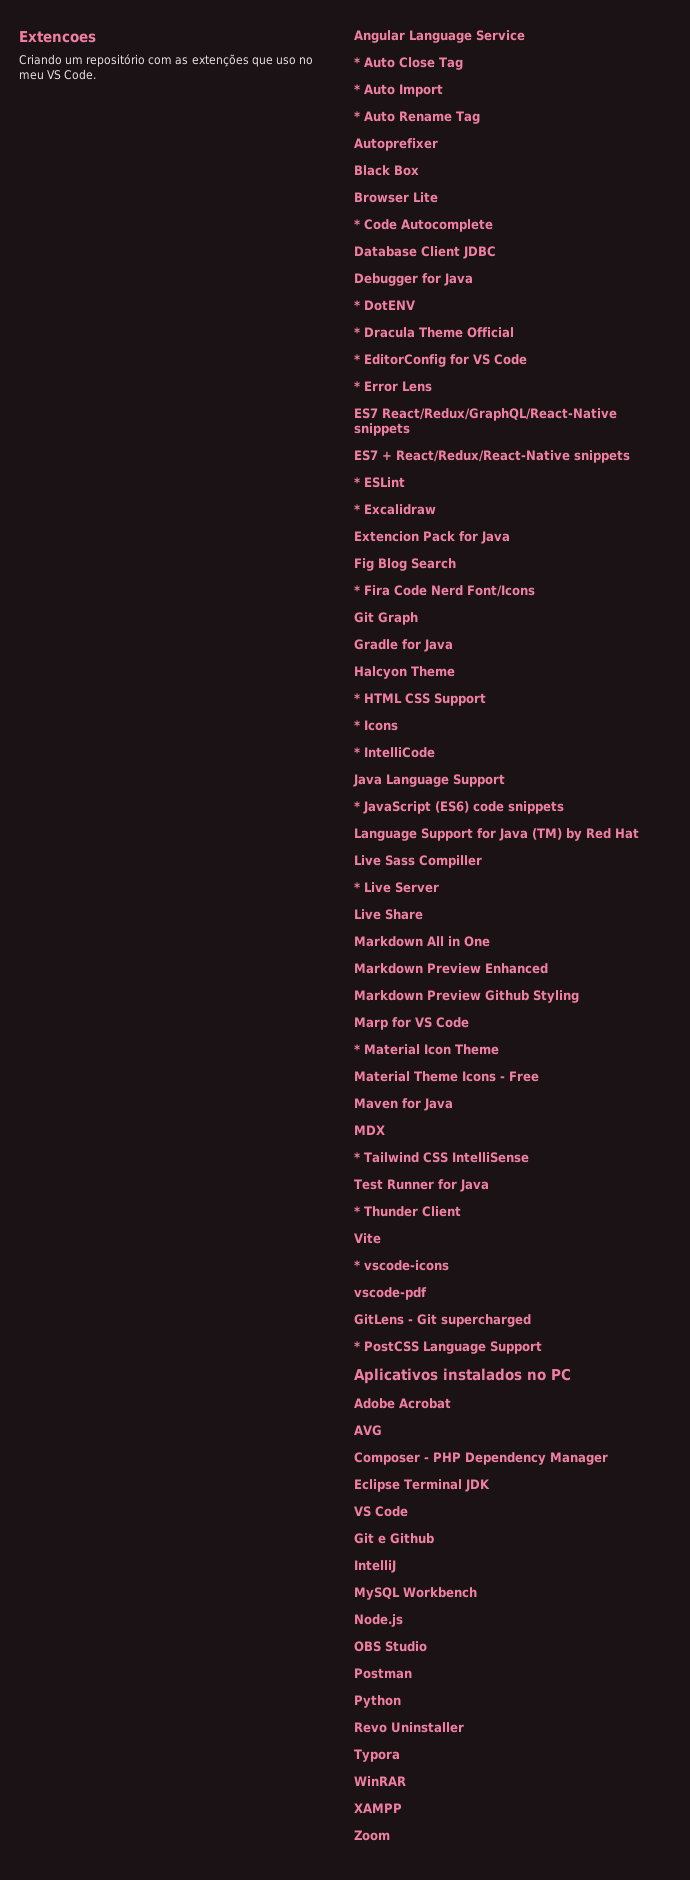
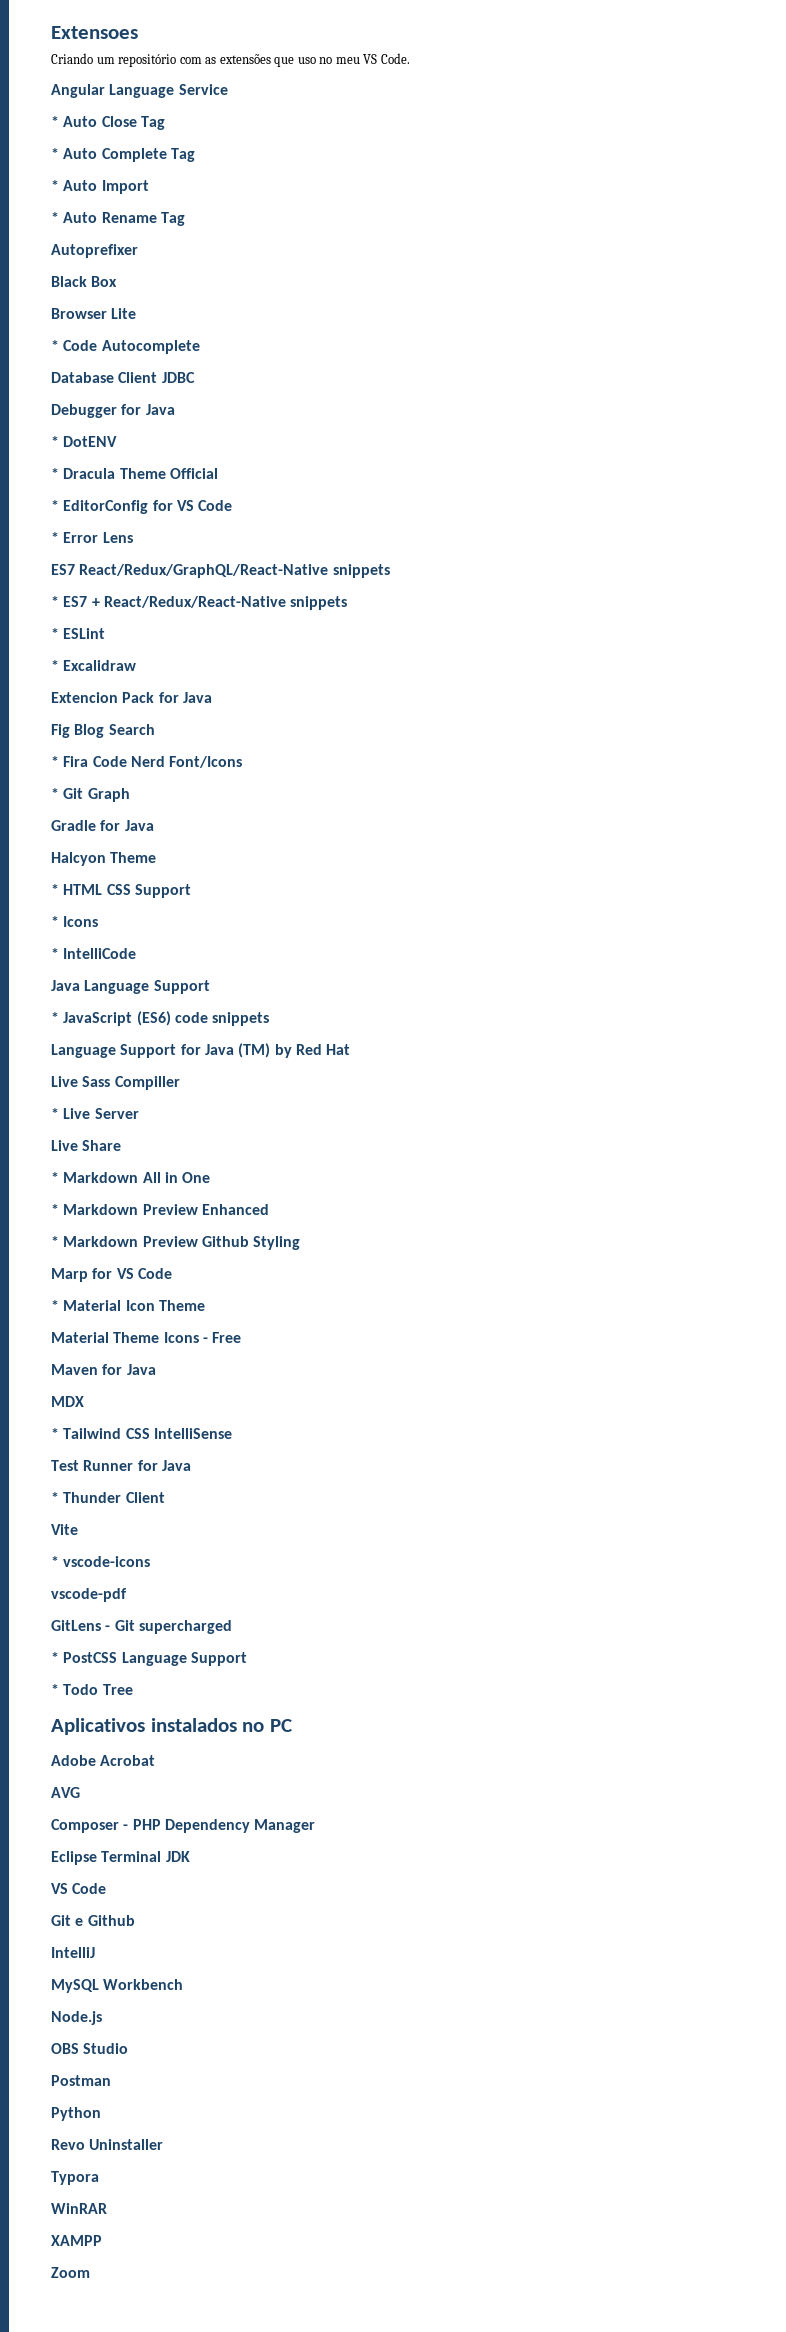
[19,31,96,43] Extencoes -> [51,26,138,39] Extensoes
[191,54,249,67] extenções -> [219,54,271,64] extensões
(463, 63) none -> [51,148,195,162] // * Auto Complete Tag
(410, 429) none -> [51,596,59,607] *
(535, 591) none -> [51,788,59,799] *
(423, 914) none -> [51,1172,59,1183] *
(490, 941) none -> [51,1204,59,1215] *
(548, 968) none -> [51,1236,59,1247] *
(542, 1347) none -> [51,1684,133,1695] // * Todo Tree

